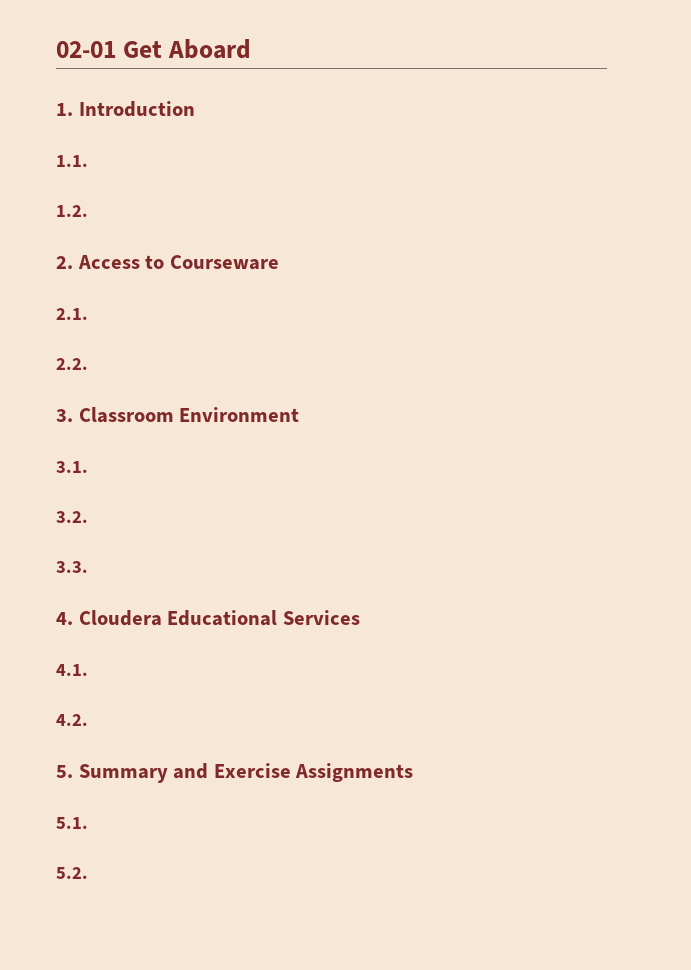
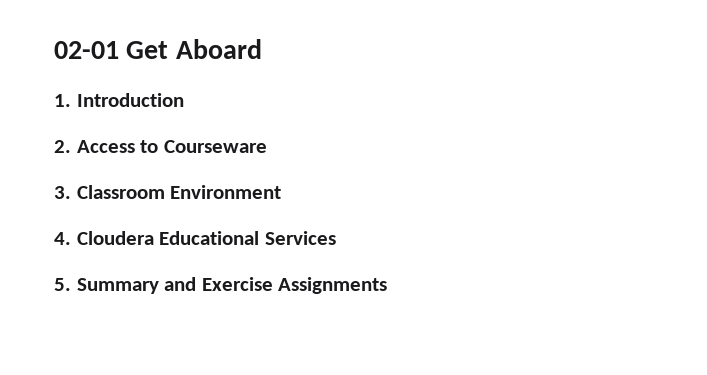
[56,155,88,167] [56,205,88,217] // 1.1. // 1.2. -> (184, 100) none
[56,308,88,320] [56,358,88,370] // 2.1. // 2.2. -> (267, 146) none
[56,461,88,473] [56,511,88,523] [56,561,88,573] // 3.1. // 3.2. // 3.3. -> (282, 192) none
[56,664,88,676] [56,714,88,726] // 4.1. // 4.2. -> (336, 238) none
[56,817,88,829] [56,867,88,879] // 5.1. // 5.2. -> (388, 285) none

